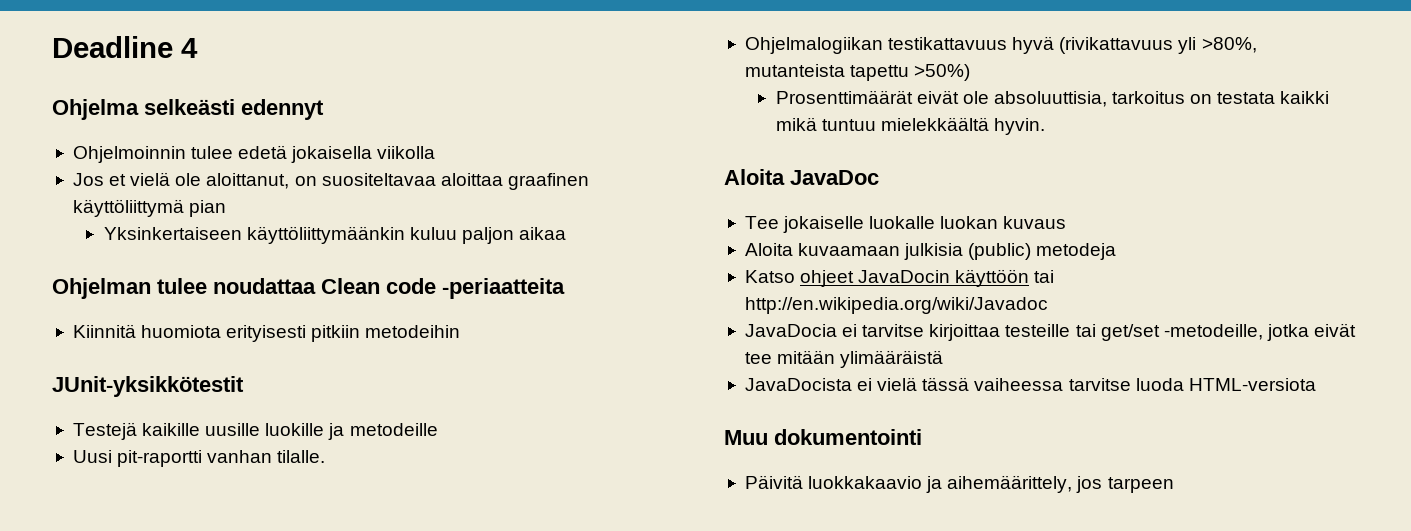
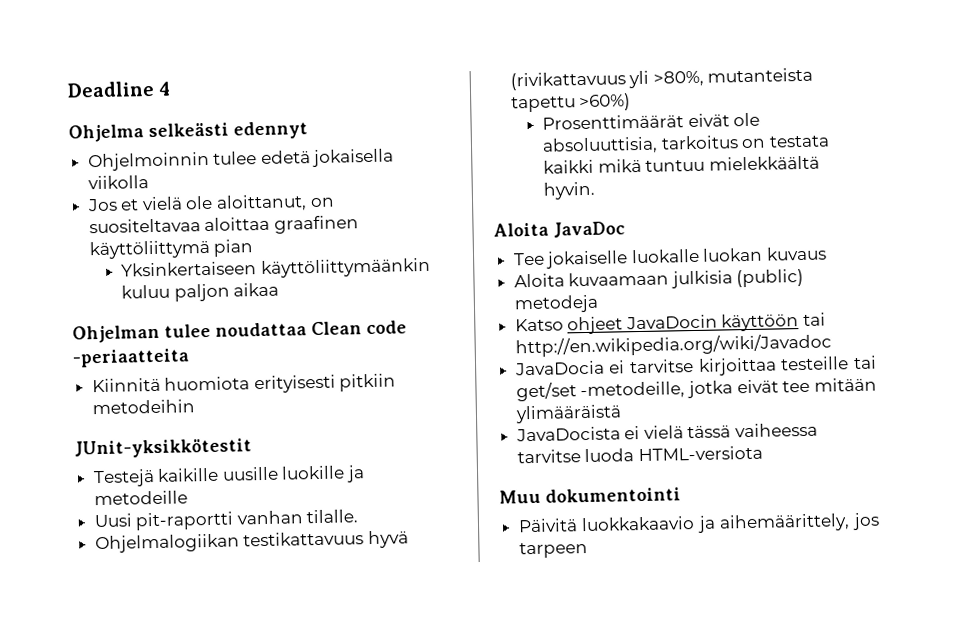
[914,64,971,81] >50%) -> [579,93,632,112] >60%)

